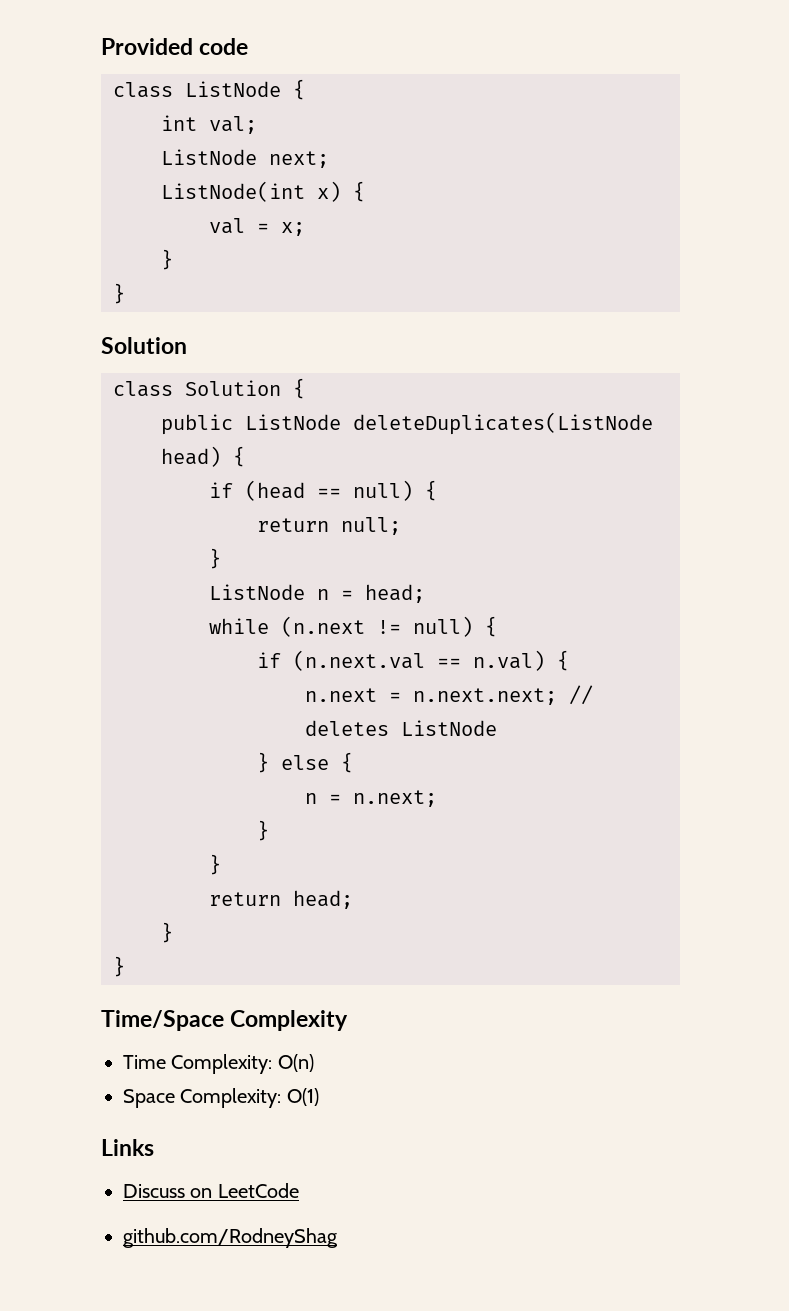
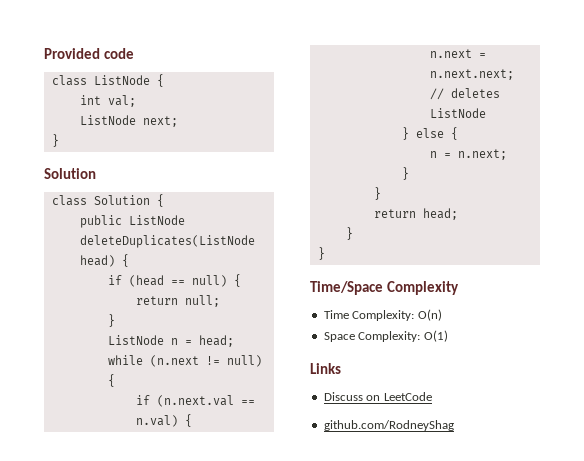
[161,181,365,202] [209,218,305,236] [161,249,173,270] // ListNode(int x) { // val = x; // } -> (178, 121) none

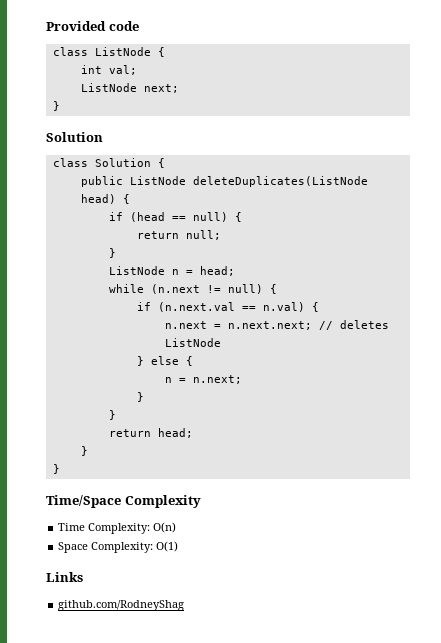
[323,392,432,401] // Discuss on LeetCode -> (83, 577) none

